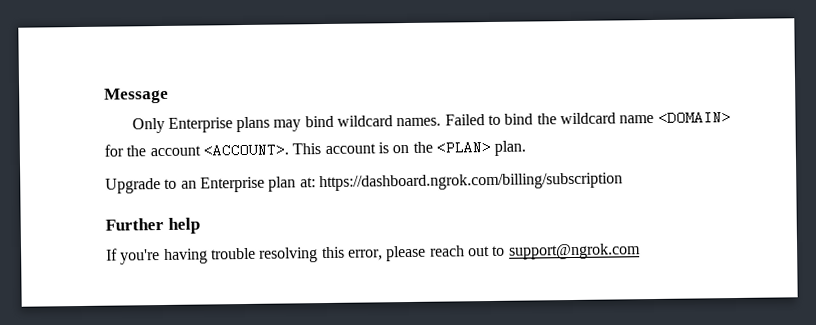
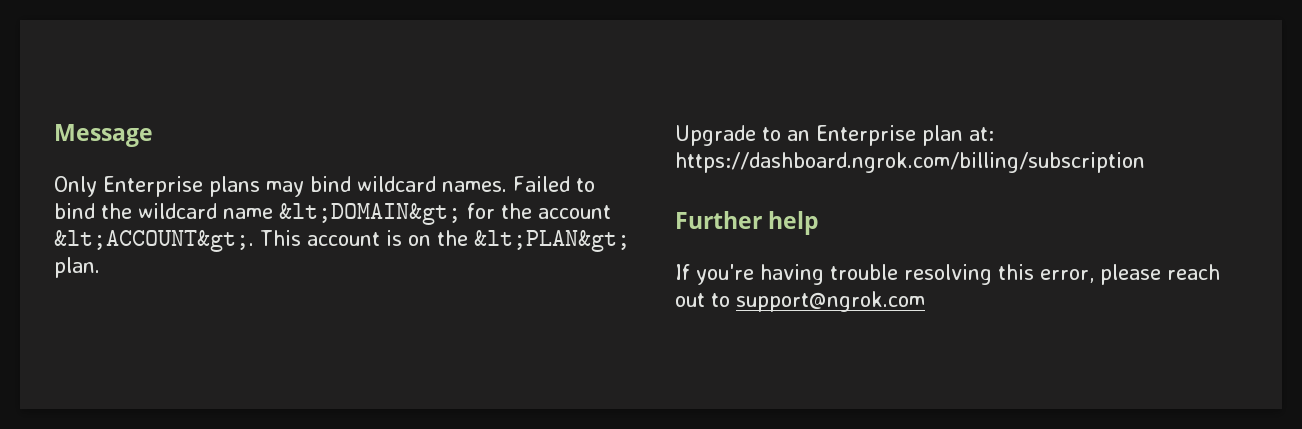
[657,110,731,125] <DOMAIN> -> [279,203,461,225] &lt;DOMAIN&gt;
[202,142,289,158] <ACCOUNT>. -> [54,230,254,252] &lt;ACCOUNT&gt;.
[435,139,491,155] <PLAN> -> [474,230,630,252] &lt;PLAN&gt;

